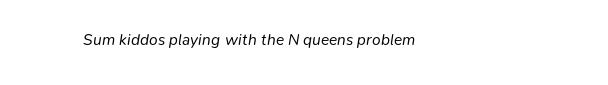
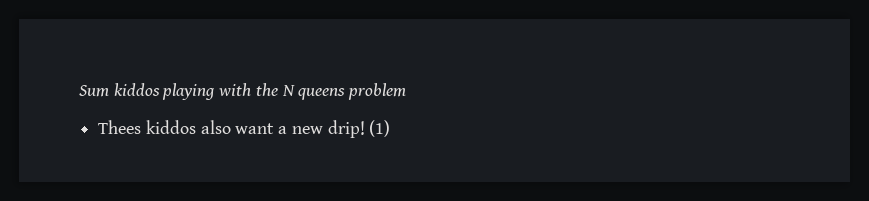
(416, 40) none -> [98,120,391,138] // Thees kiddos also want a new drip! (1)

